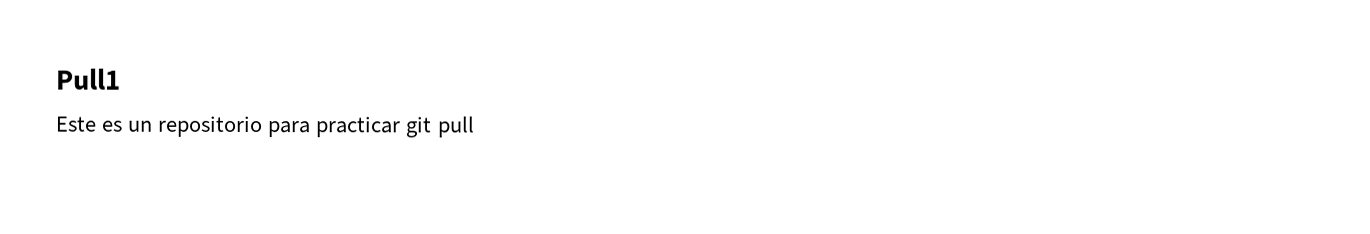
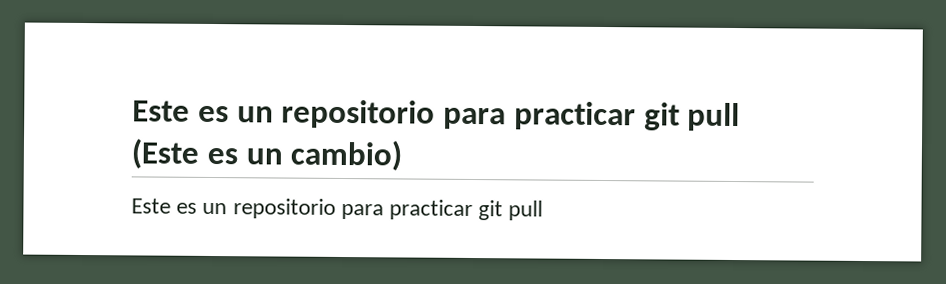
[56,68,121,90] Pull1 -> [132,99,741,132] [131,138,404,171] Este es un repositorio para practicar git pull (Este es un cambio)

